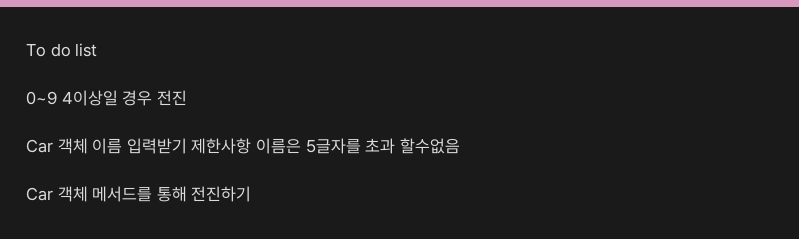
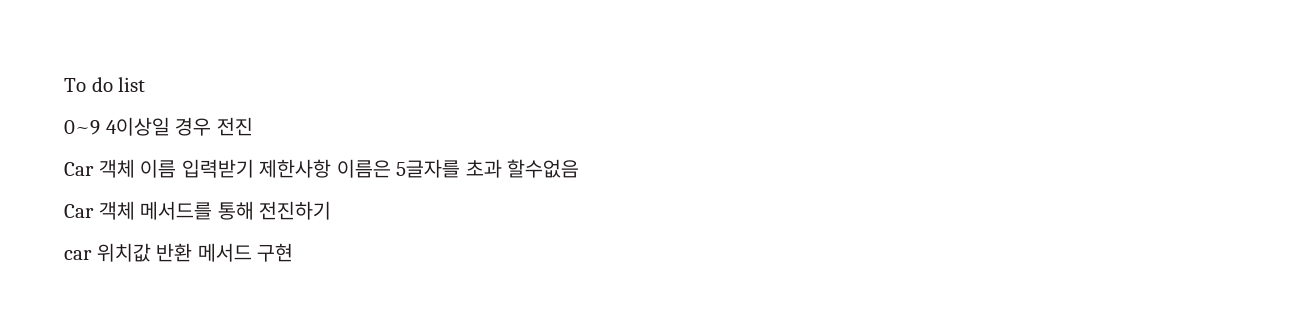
(252, 194) none -> [64,243,294,262] // car 위치값 반환 메서드 구현

